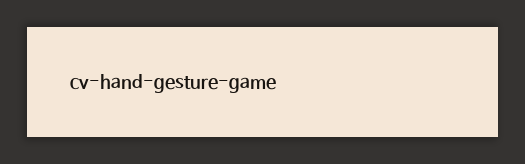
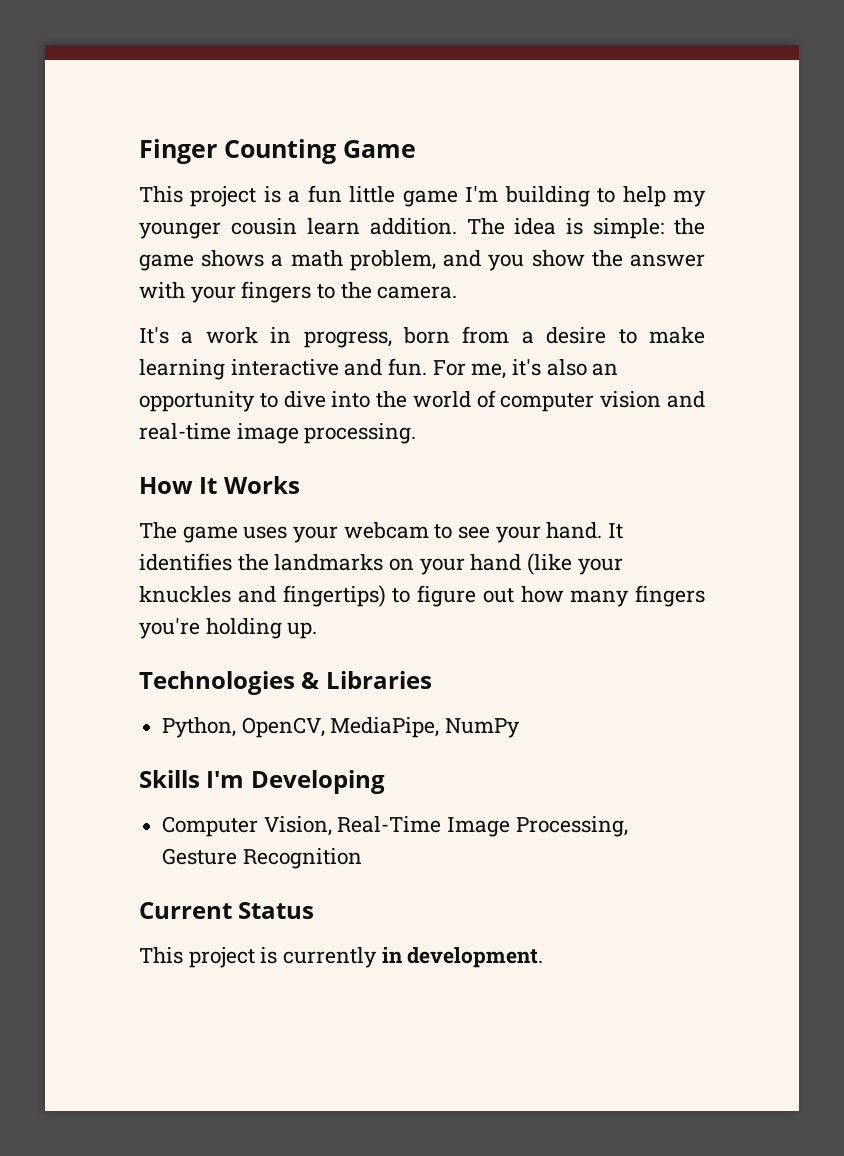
[70,74,276,93] cv-hand-gesture-game -> [139,139,416,164] [139,185,706,207] [139,218,705,239] [139,250,705,271] [139,281,458,303] [139,326,705,348] [139,358,619,380] [139,390,705,412] [139,423,417,444] [139,476,300,494] [139,522,624,543] [139,553,623,575] [139,585,705,607] [139,618,318,639] [139,671,432,695] [162,717,521,738] [139,770,385,794] [162,816,628,837] [162,848,362,869] [139,902,315,919] [139,947,544,968] Finger Counting Game // This project is a fun little game I'm building to help my younger cousin learn addition. The idea is simple: the game shows a math problem, and you show the answer with your fingers to the camera. // It's a work in progress, born from a desire to make learning interactive and fun. For me, it's also an opportunity to dive into the world of computer vision and real-time image processing. // How It Works // The game uses your webcam to see your hand. It identifies the landmarks on your hand (like your knuckles and fingertips) to figure out how many fingers you're holding up. // Technologies & Libraries // Python, OpenCV, MediaPipe, NumPy // Skills I'm Developing // Computer Vision, Real-Time Image Processing, Gesture Recognition // Current Status // This project is currently in development.

